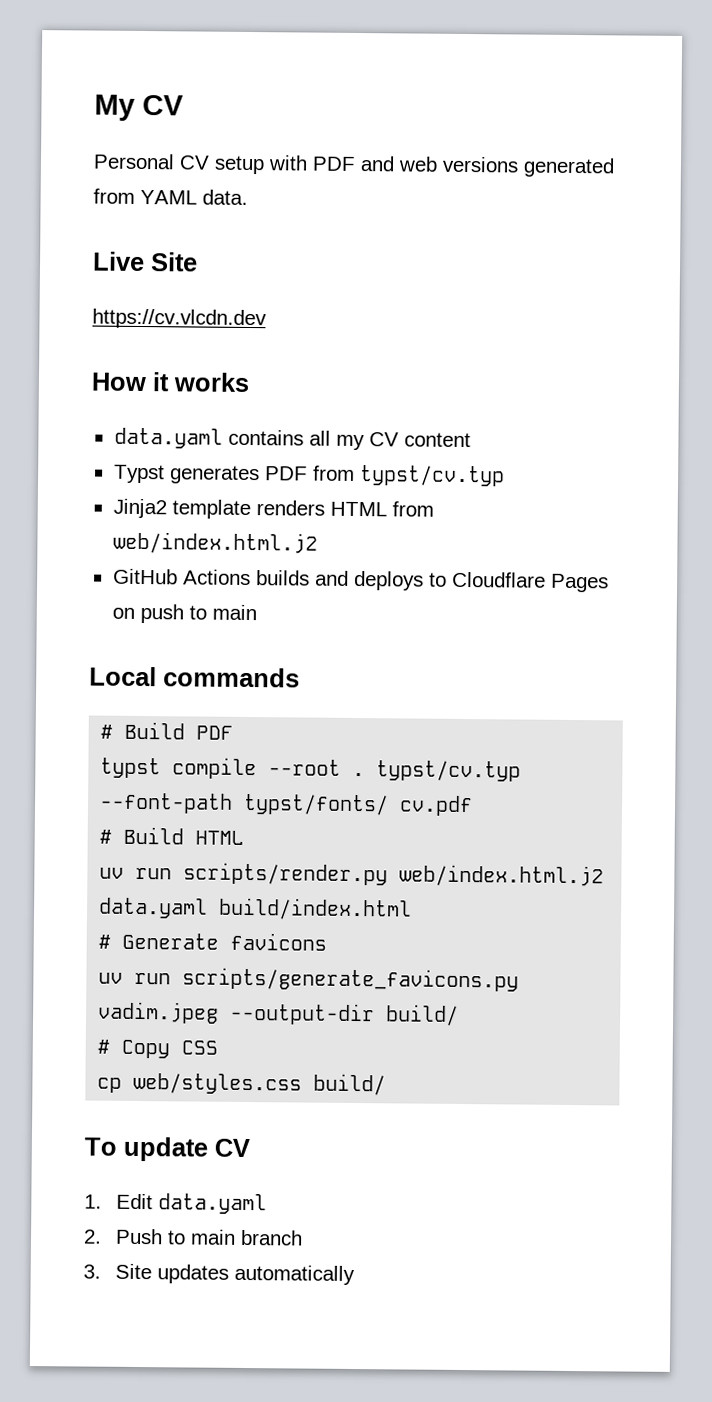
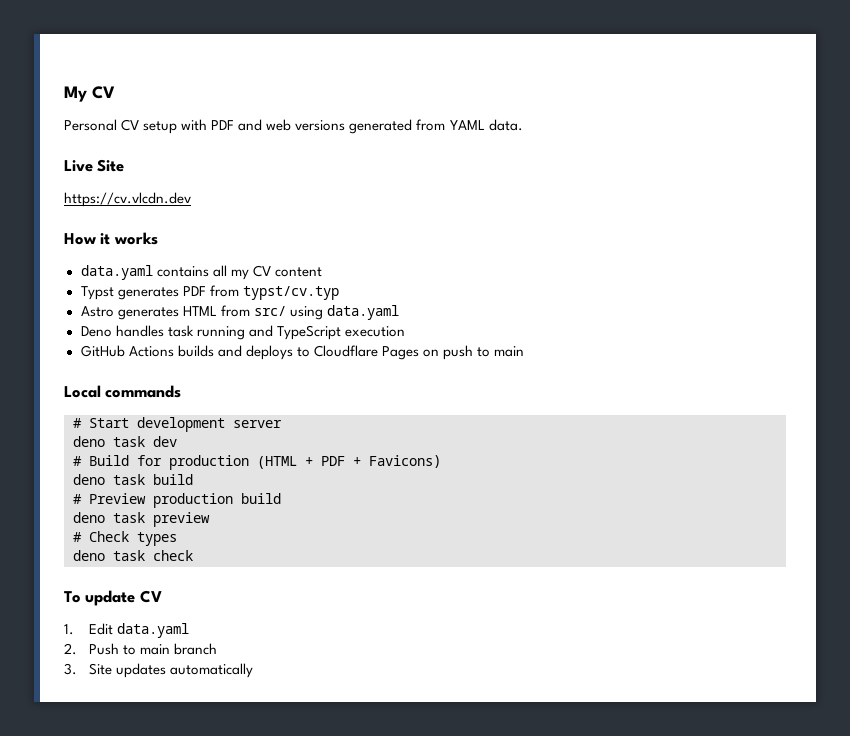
[112,498,434,520] [112,531,318,555] Jinja2 template renders HTML from web/index.html.j2 -> [80,305,399,320] [80,325,405,340] Astro generates HTML from src/ using data.yaml // Deno handles task running and TypeScript execution
[124,721,234,740] [100,757,522,782] [99,792,474,817] [99,826,245,845] [99,862,605,888] [98,897,413,921] [98,932,328,951] [98,967,520,992] [98,1001,460,1026] [97,1039,219,1059] [97,1072,387,1096] Build PDF // typst compile --root . typst/cv.typ --font-path typst/fonts/ cv.pdf // # Build HTML // uv run scripts/render.py web/index.html.j2 data.yaml build/index.html // # Generate favicons // uv run scripts/generate_favicons.py vadim.jpeg --output-dir build/ // # Copy CSS // cp web/styles.css build/ -> [89,417,282,432] [73,436,177,447] [73,455,441,470] [73,474,193,485] [73,493,281,508] [73,512,210,527] [73,531,177,546] [73,550,193,561] Start development server // deno task dev // # Build for production (HTML + PDF + Favicons) // deno task build // # Preview production build // deno task preview // # Check types // deno task check

